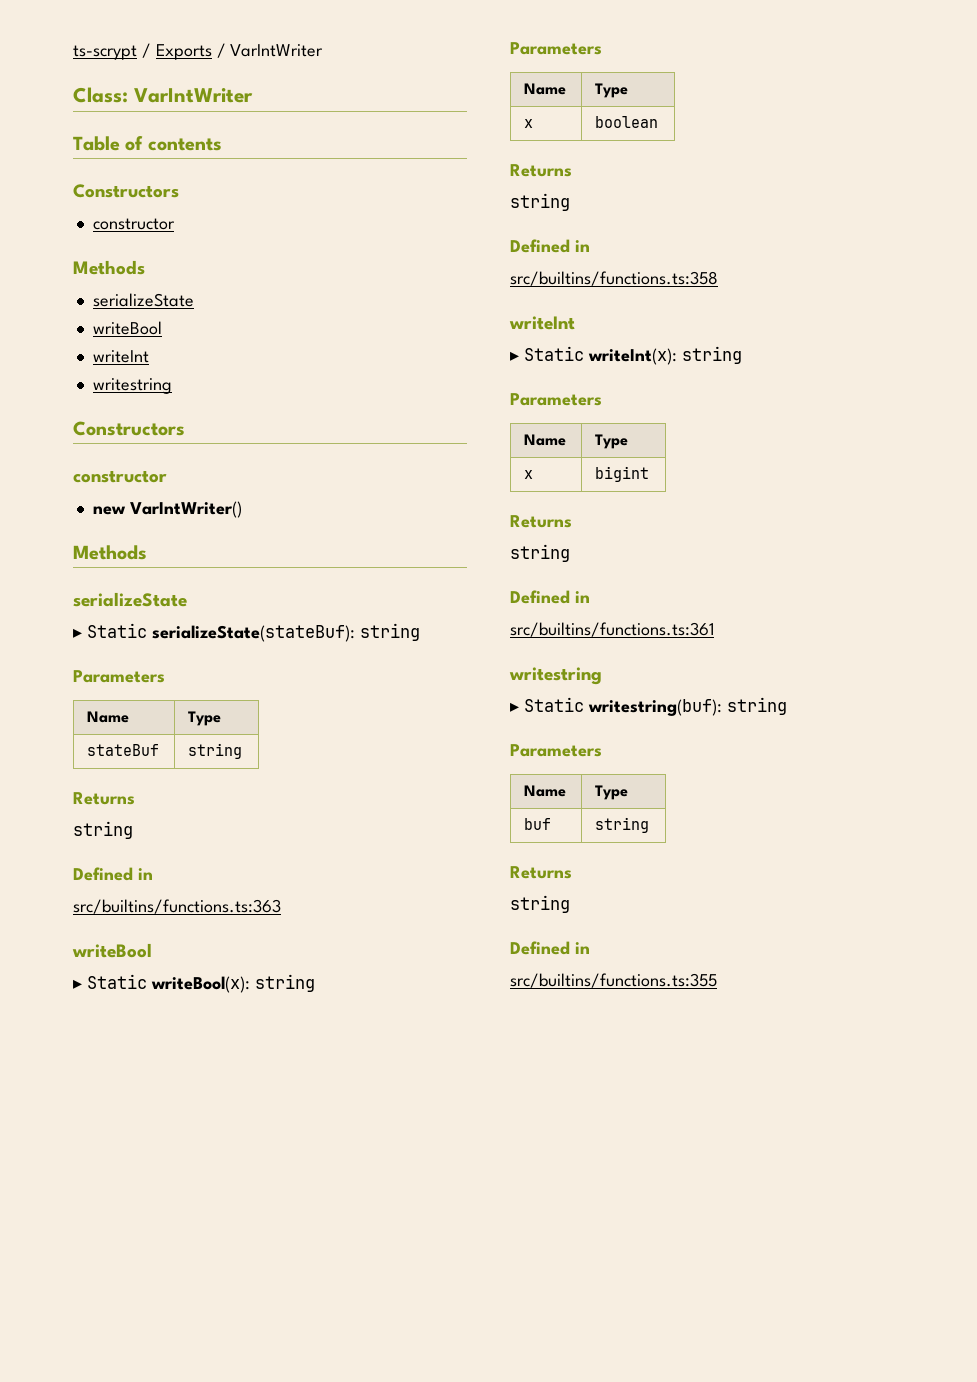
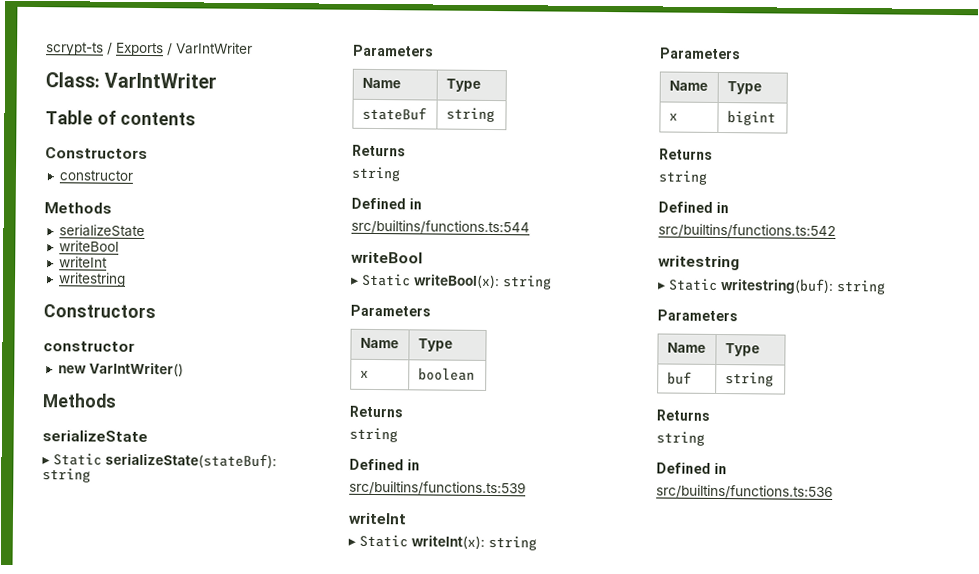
[73,45,137,60] ts-scrypt -> [46,42,104,56] scrypt-ts
[73,899,281,914] src/builtins/functions.ts:363 -> [351,219,530,235] src/builtins/functions.ts:544
[510,271,718,286] src/builtins/functions.ts:358 -> [349,480,526,496] src/builtins/functions.ts:539
[510,622,714,637] src/builtins/functions.ts:361 -> [658,223,836,239] src/builtins/functions.ts:542
[510,973,717,988] src/builtins/functions.ts:355 -> [656,484,833,499] src/builtins/functions.ts:536

